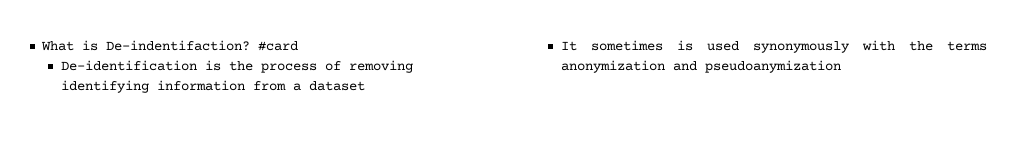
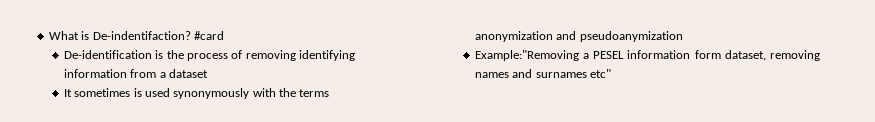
(841, 66) none -> [474,50,820,61] [474,69,611,78] // Example:"Removing a PESEL information form dataset, removing names and surnames etc"

